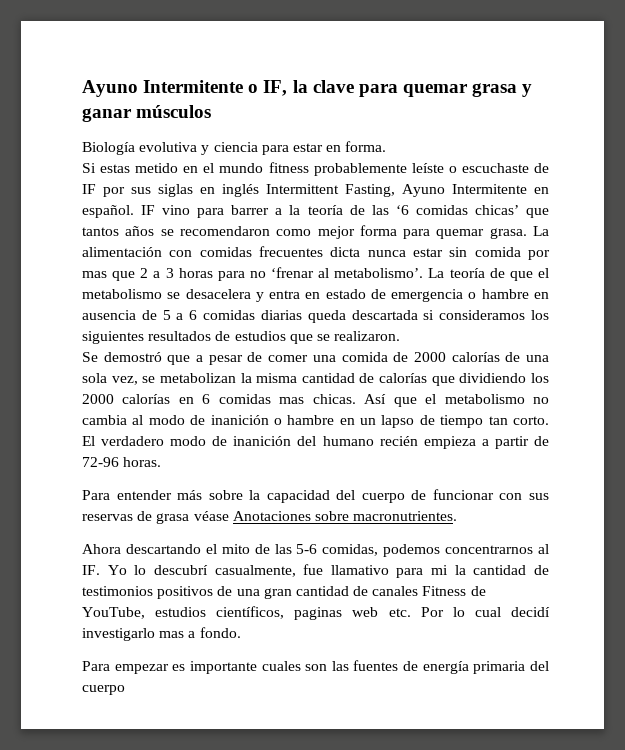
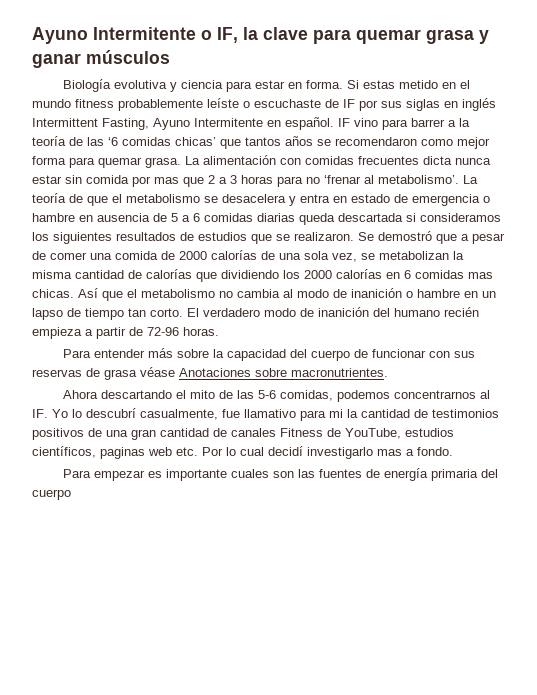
(387, 146) // -> (344, 84) none
(401, 336) // -> (354, 236) none

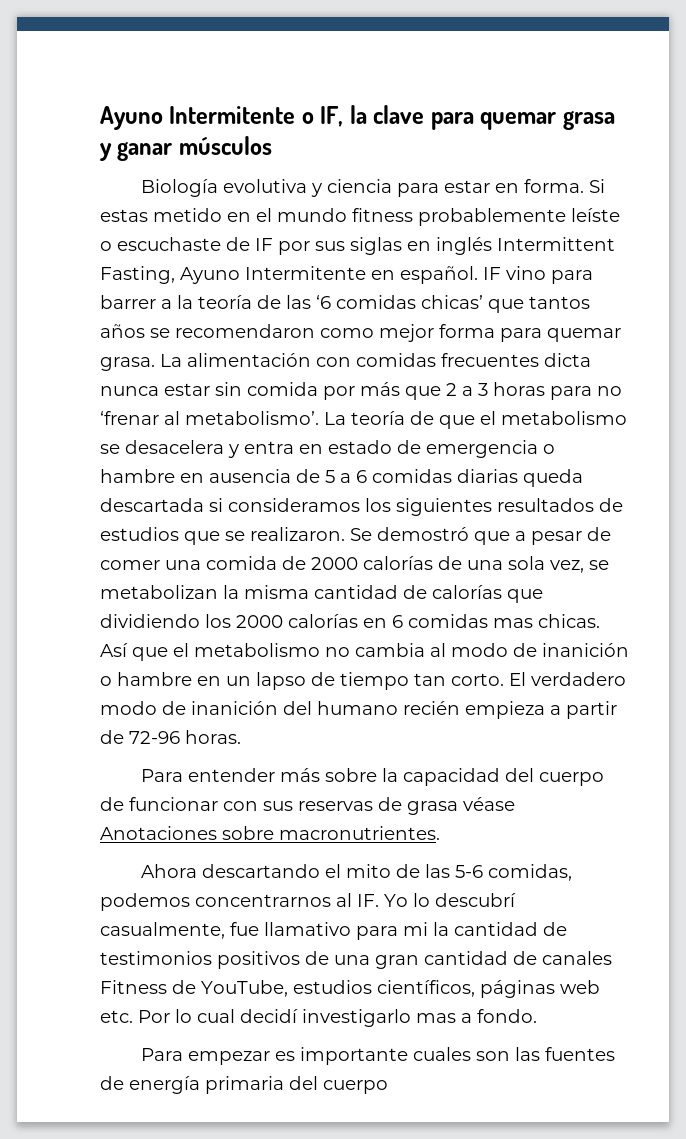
[154,177,179,184] mas -> [360,382,400,396] más
[100,447,145,459] paginas -> [480,980,555,998] páginas

